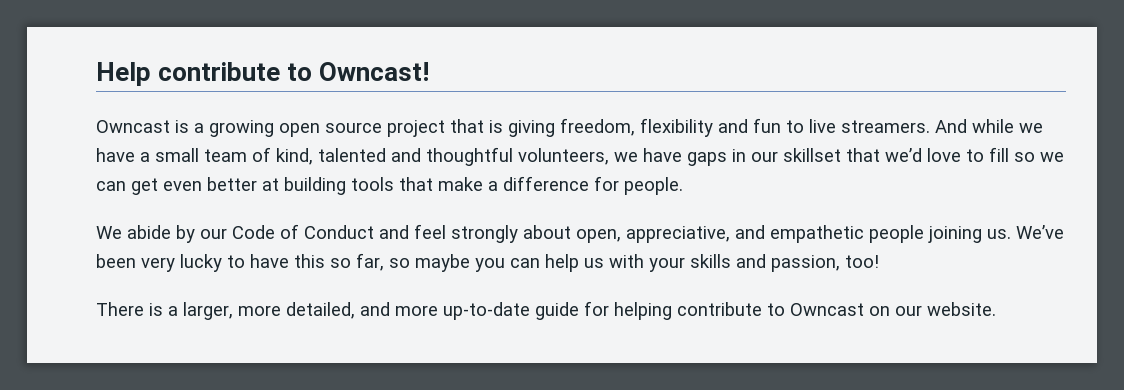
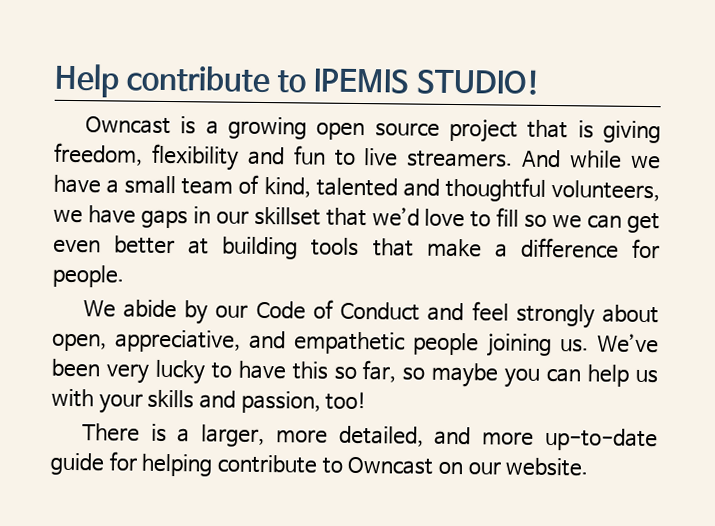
[319,62,430,81] Owncast! -> [312,68,541,95] IPEMIS STUDIO!

